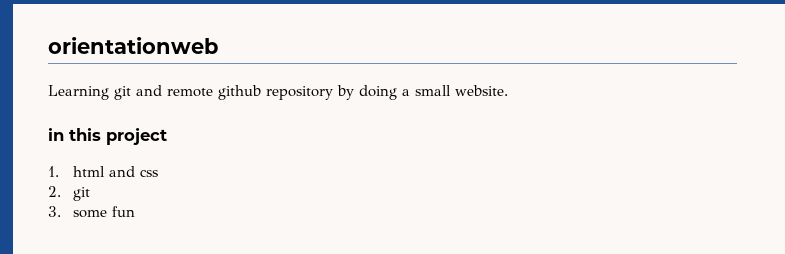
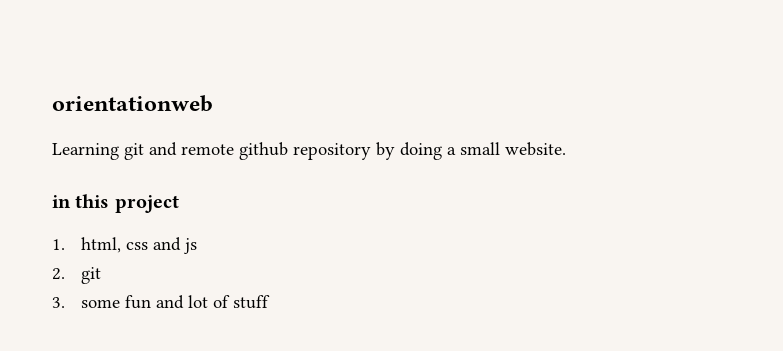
[73,166,159,177] html and css -> [80,237,197,254] html, css and js
(136, 211) none -> [155,295,270,309] and lot of stuff

